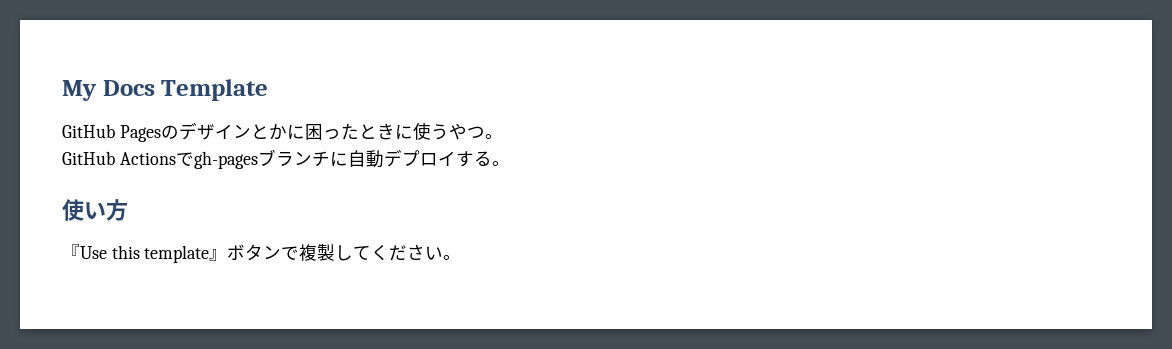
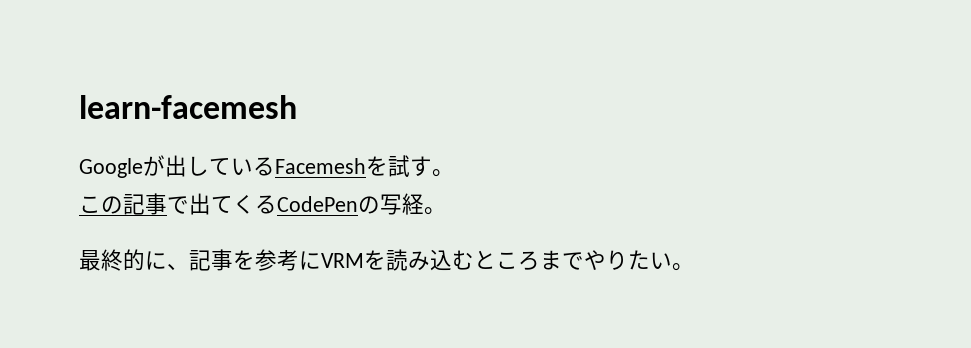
[62,79,269,101] [62,122,503,142] [62,149,510,169] [62,199,128,221] [62,244,426,263] My Docs Template // GitHub Pagesのデザインとかに困ったときに使うやつ。 // GitHub Actionsでgh-pagesブランチに自動デプロイする。 // 使い方 // 『Use this template』ボタンで複製してくださ -> [79,95,297,119] [79,155,454,178] [79,193,446,215] [79,249,650,271] learn-facemesh // Googleが出しているFacemeshを試す。 // この記事で出てくるCodePenの写経。 // 最終的に、記事を参考にVRMを読み込むところまでやりた

